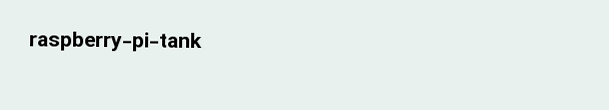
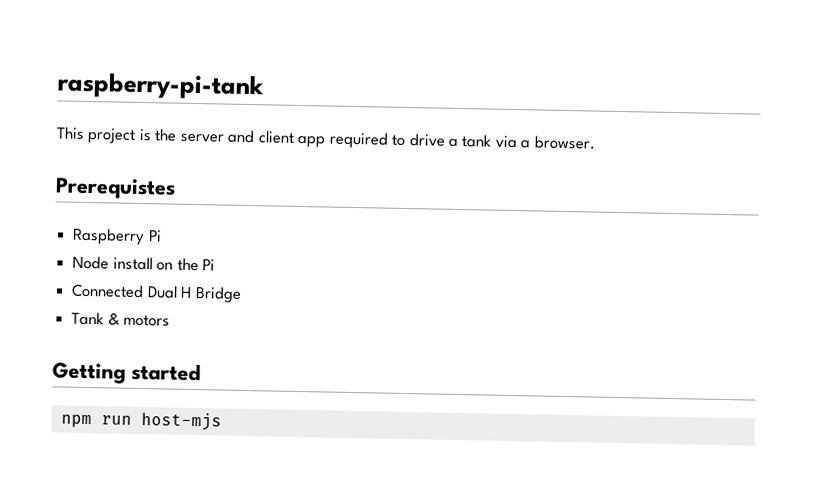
(203, 41) none -> [56,126,596,150] [55,177,176,200] [72,227,162,246] [72,255,215,272] [71,283,242,303] [71,311,171,327] [52,362,201,384] [60,412,222,431] // This project is the server and client app required to drive a tank via a browser. // Prerequistes // Raspberry Pi // Node install on the Pi // Connected Dual H Bridge // Tank & motors // Getting started // npm run host-mjs

